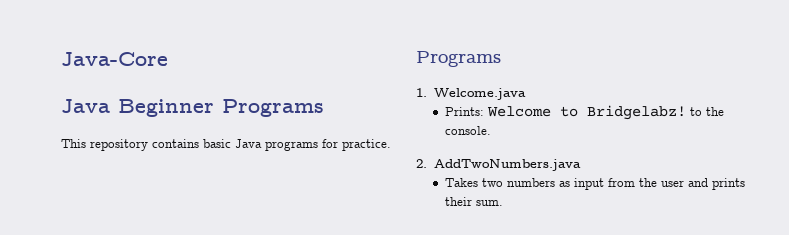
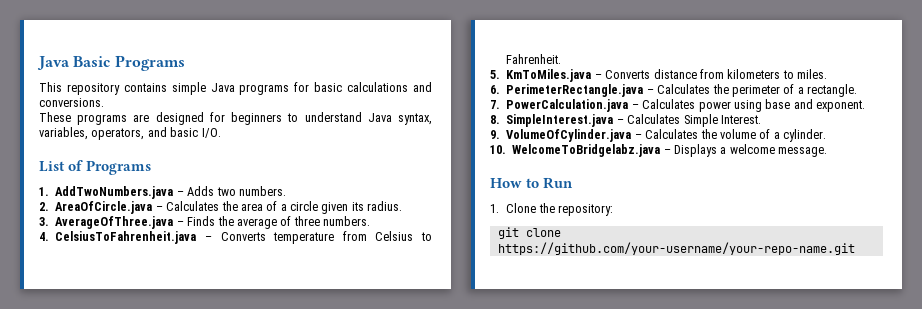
[61,52,168,66] [61,99,214,117] Java-Core // Java Beginner -> [37,56,111,70] Java Basic
[203,139,231,148] basic -> [171,82,206,95] simple
[342,139,391,151] [416,51,501,67] [416,88,526,100] [445,105,725,120] [445,126,492,135] [416,159,581,171] [445,178,746,190] [445,197,504,206] practice. // Programs // 1. Welcome.java // Prints: Welcome to Bridgelabz! to the console. // 2. AddTwoNumbers.java // Takes two numbers as input from the user and prints their sum. -> [314,82,433,92] [39,98,104,107] [39,112,433,125] [39,127,221,140] [39,160,152,175] [39,186,286,199] [39,201,403,214] [39,216,371,229] [39,231,433,244] [506,54,562,64] [490,69,828,82] [490,84,858,97] [490,99,866,112] [490,114,761,127] [490,129,827,142] [490,144,828,157] [490,177,574,189] [490,203,614,216] [497,227,561,239] [497,242,855,255] basic calculations and conversions. // These programs are designed for beginners to understand Java syntax, variables, operators, and basic I/O. // List of Programs // 1. AddTwoNumbers.java – Adds two numbers. // 2. AreaOfCircle.java – Calculates the area of a circle given its radius. // 3. AverageOfThree.java – Finds the average of three numbers. // 4. CelsiusToFahrenheit.java – Converts temperature from Celsius to Fahrenheit. // 5. KmToMiles.java – Converts distance from kilometers to miles. // 6. PerimeterRectangle.java – Calculates the perimeter of a rectangle. // 7. PowerCalculation.java – Calculates power using base and exponent. // 8. SimpleInterest.java – Calculates Simple Interest. // 9. VolumeOfCylinder.java – Calculates the volume of a cylinder. // 10. WelcomeToBridgelabz.java – Displays a welcome message. // How to Run // 1. Clone the repository: // git clone https://github.com/your-username/your-repo-name.git

